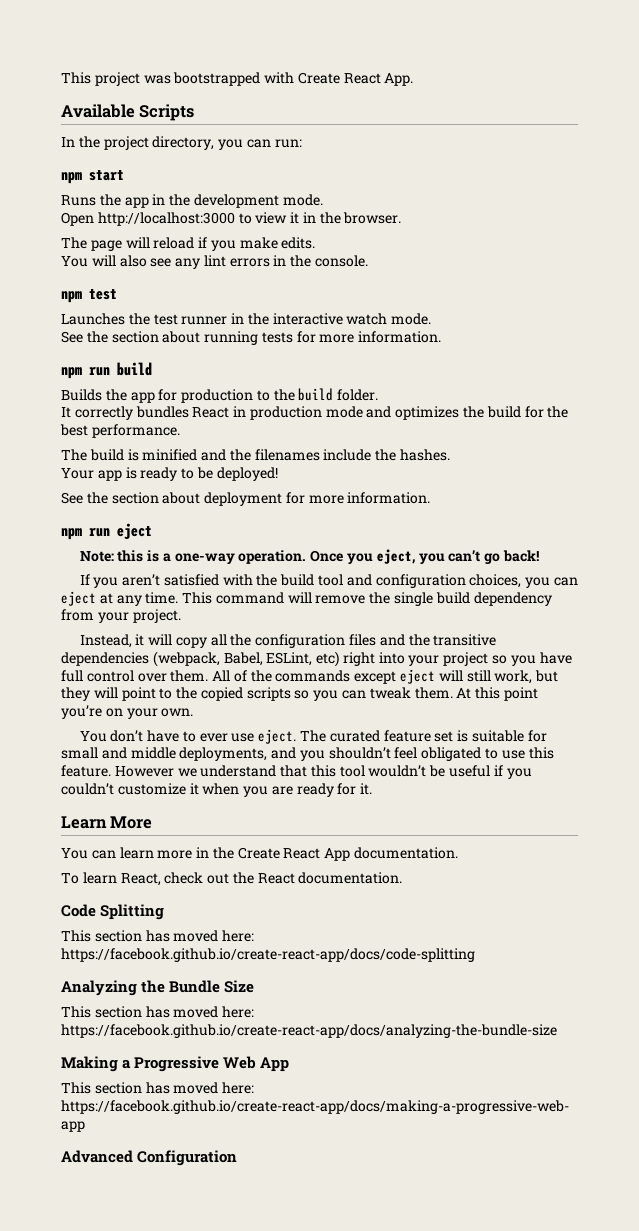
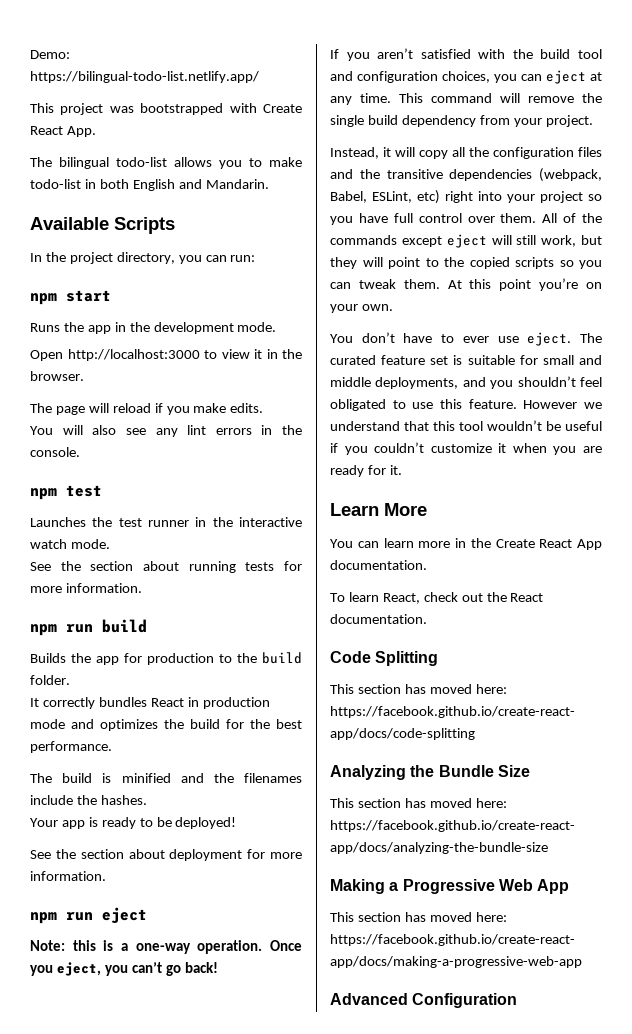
(61, 78) none -> [30,50,70,59] [30,71,259,83] Demo: https://bilingual-todo-list.netlify.app/ //
(414, 79) none -> [30,157,302,169] [30,179,269,191] // The bilingual todo-list allows you to make todo-list in both English and Mandarin.

